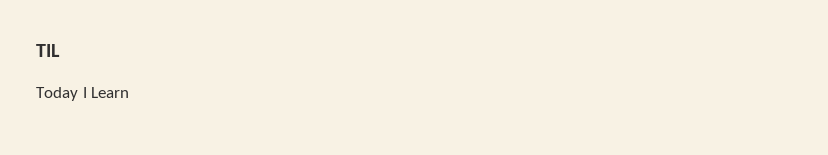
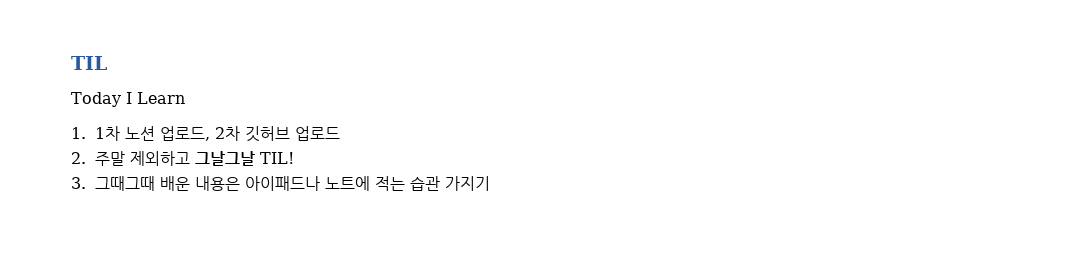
(130, 92) none -> [71,126,341,142] [71,151,295,166] [71,176,491,191] // 1. 1차 노션 업로드, 2차 깃허브 업로드 // 2. 주말 제외하고 그날그날 TIL! // 3. 그때그때 배운 내용은 아이패드나 노트에 적는 습관 가지기

